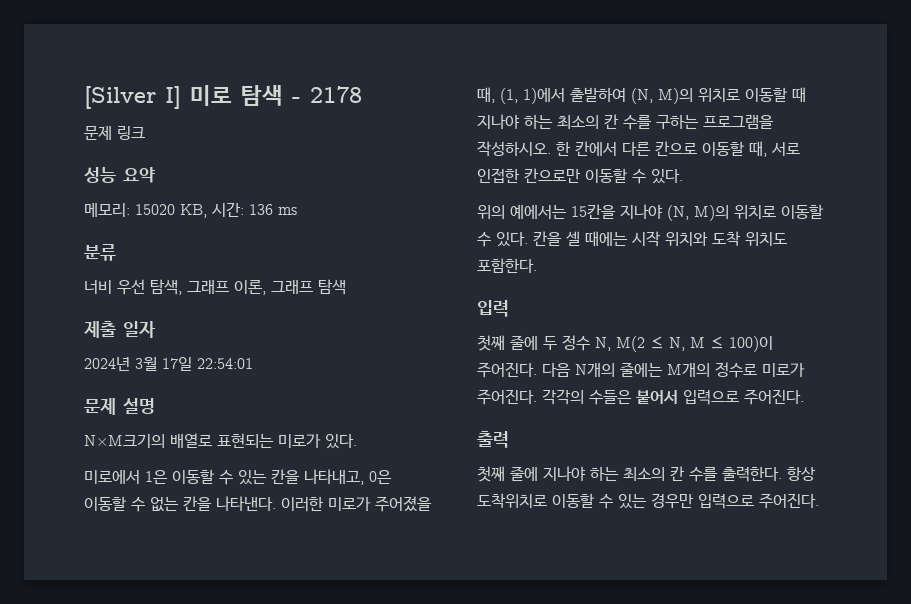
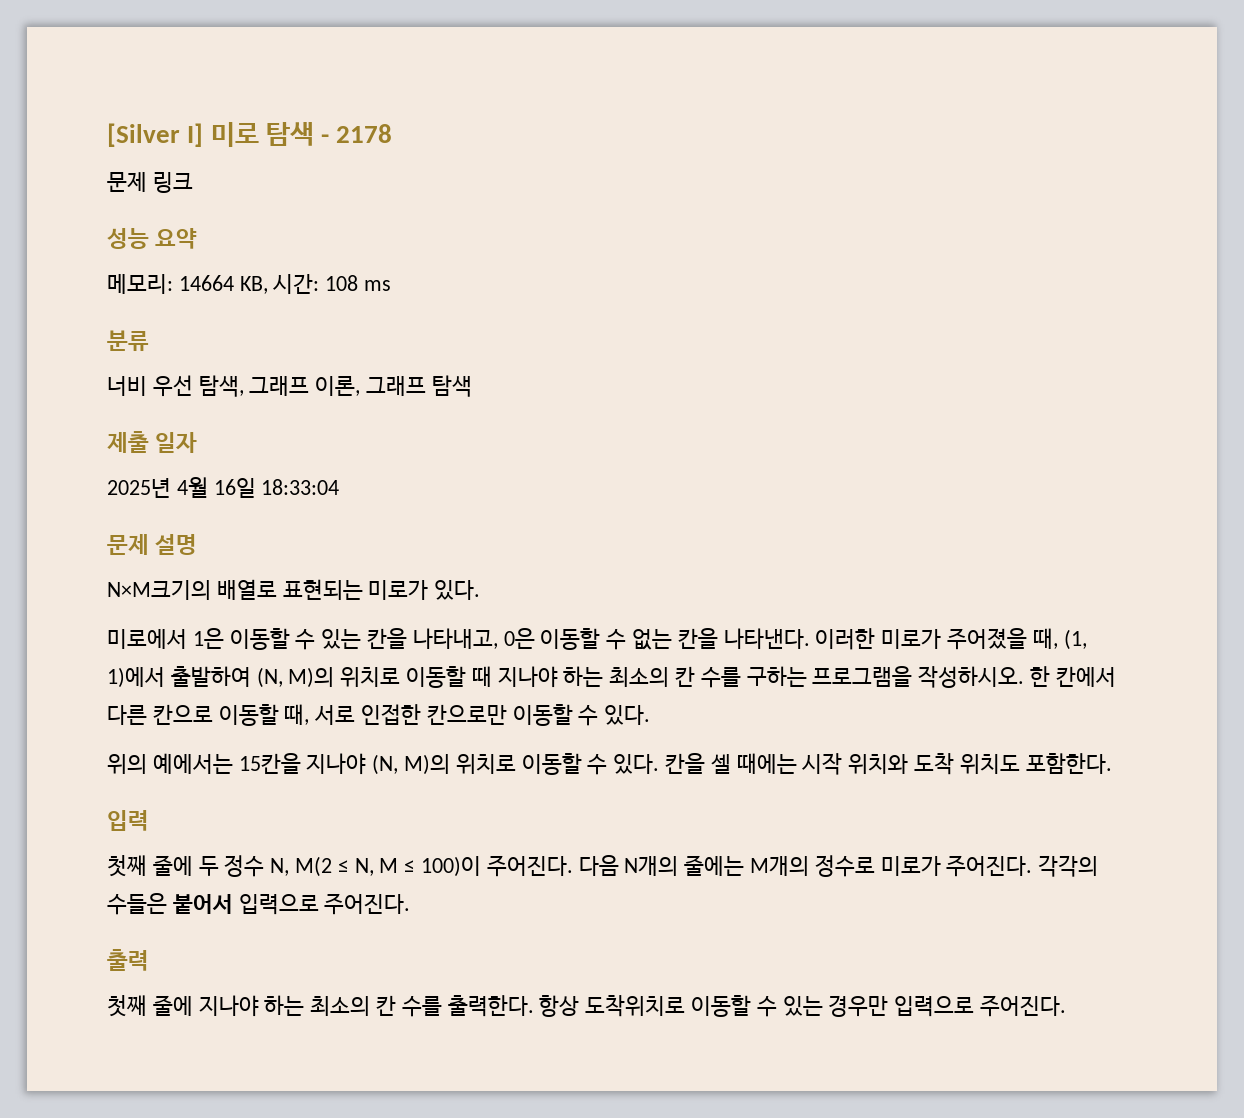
[135,204,175,215] 15020 -> [178,275,234,291] 14664
[249,204,273,215] 136 -> [325,275,359,291] 108
[84,356,253,371] 2024년 3월 17일 22:54:01 -> [107,477,340,498] 2025년 4월 16일 18:33:04

